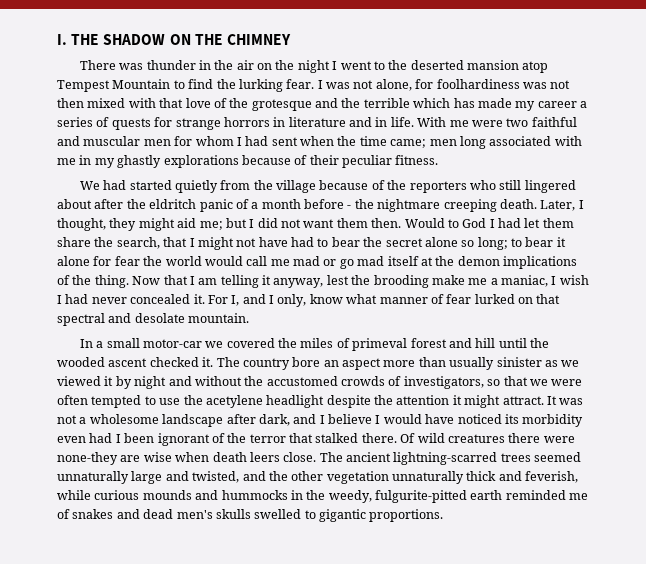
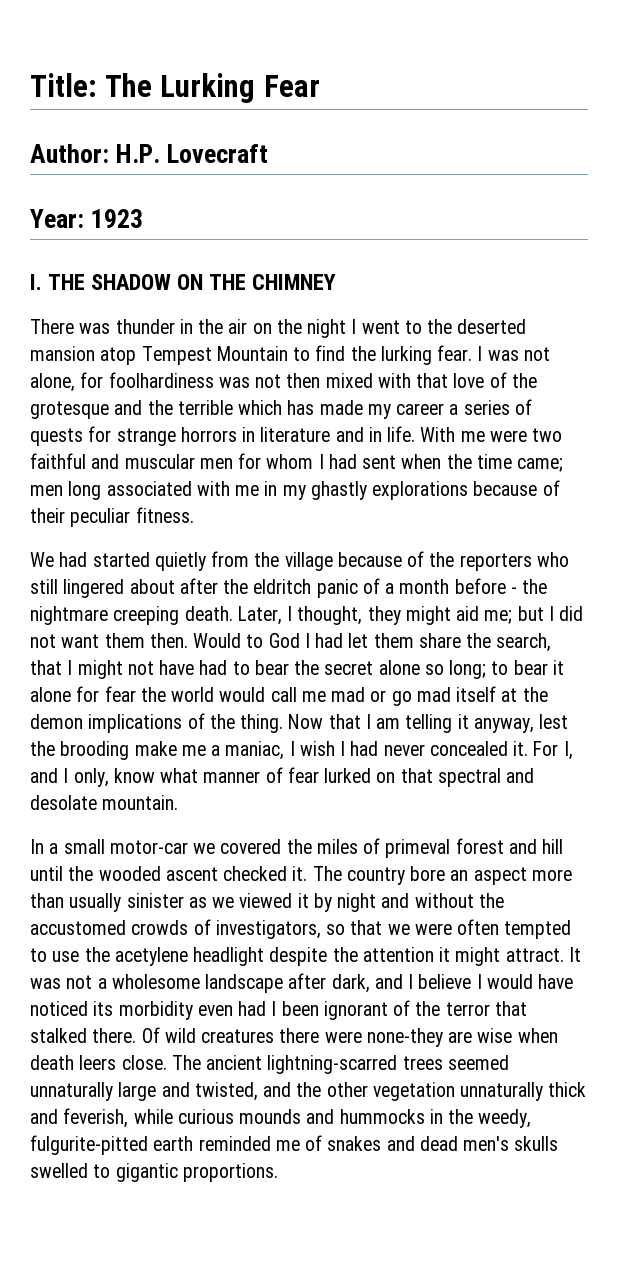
(57, 39) none -> [30,73,320,103] [30,144,269,163] [30,209,144,228] Title: The Lurking Fear // Author: H.P. Lovecraft // Year: 1923 //

